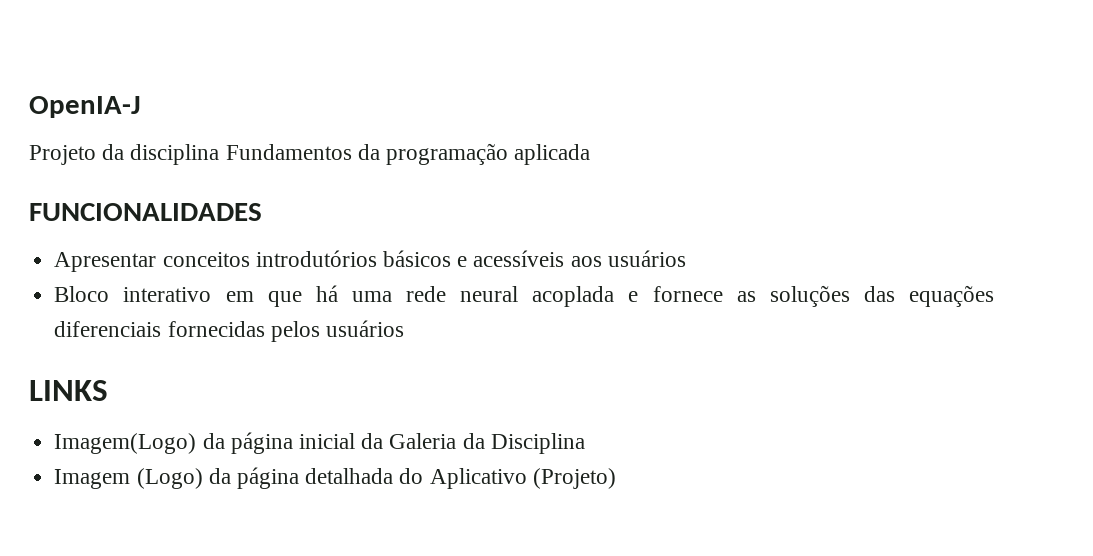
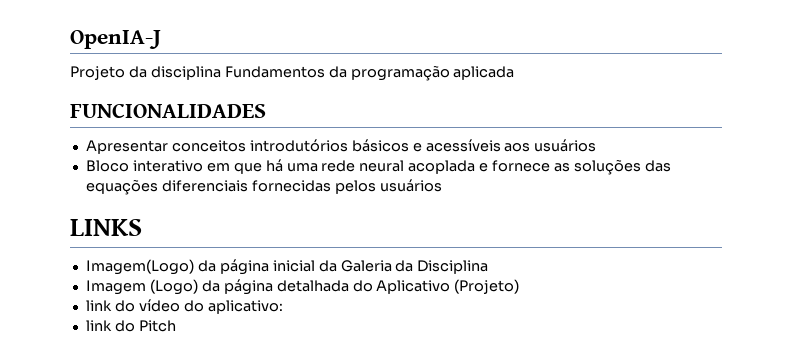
(616, 478) none -> [85,299,283,314] [85,320,176,332] // link do vídeo do aplicativo: // link do Pitch

